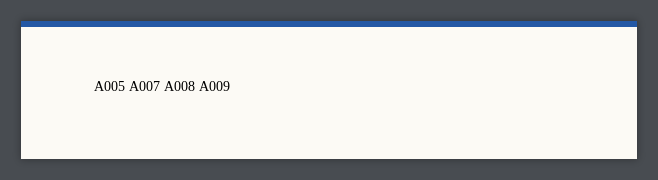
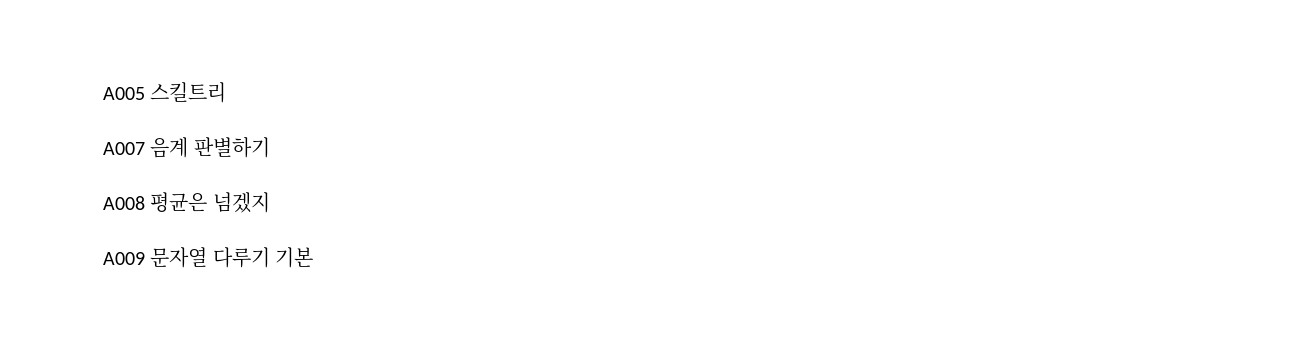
[129,81,230,91] A007 A008 A009 -> [150,82,227,103] [103,137,270,158] [103,192,270,213] [103,247,314,268] 스킬트리 // A007 음계 판별하기 // A008 평균은 넘겠지 // A009 문자열 다루기 기본

